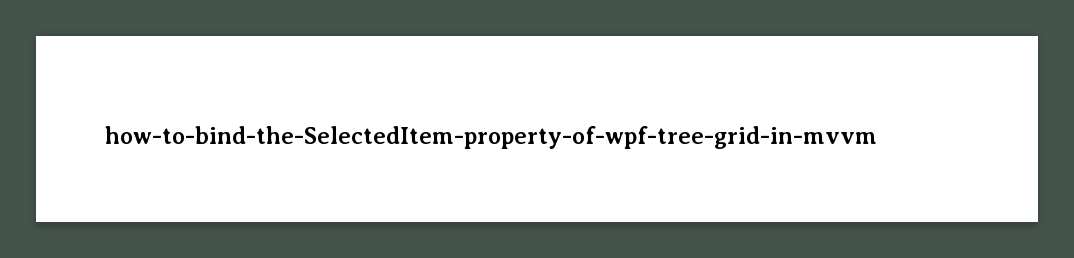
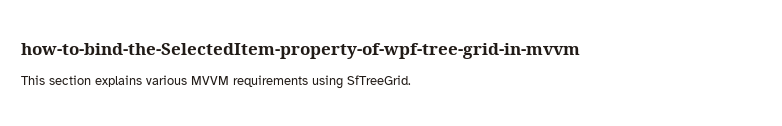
(877, 137) none -> [21,75,411,89] // This section explains various MVVM requirements using SfTreeGrid.

